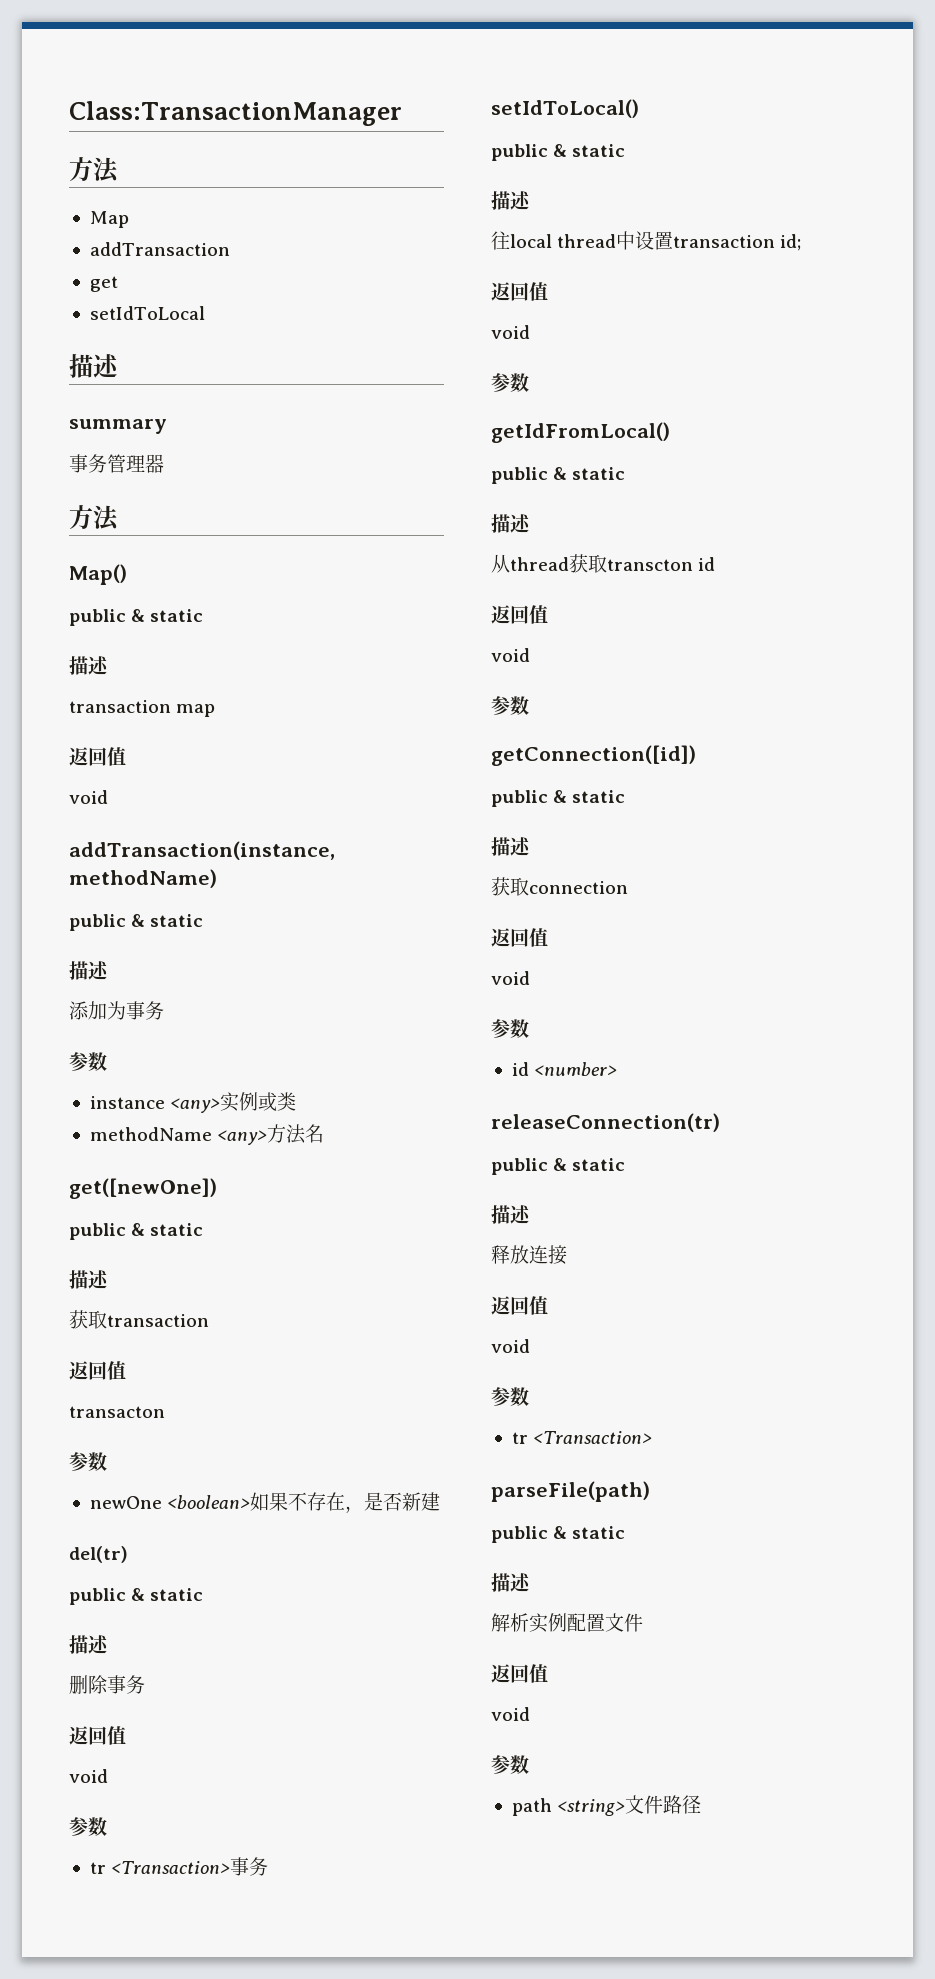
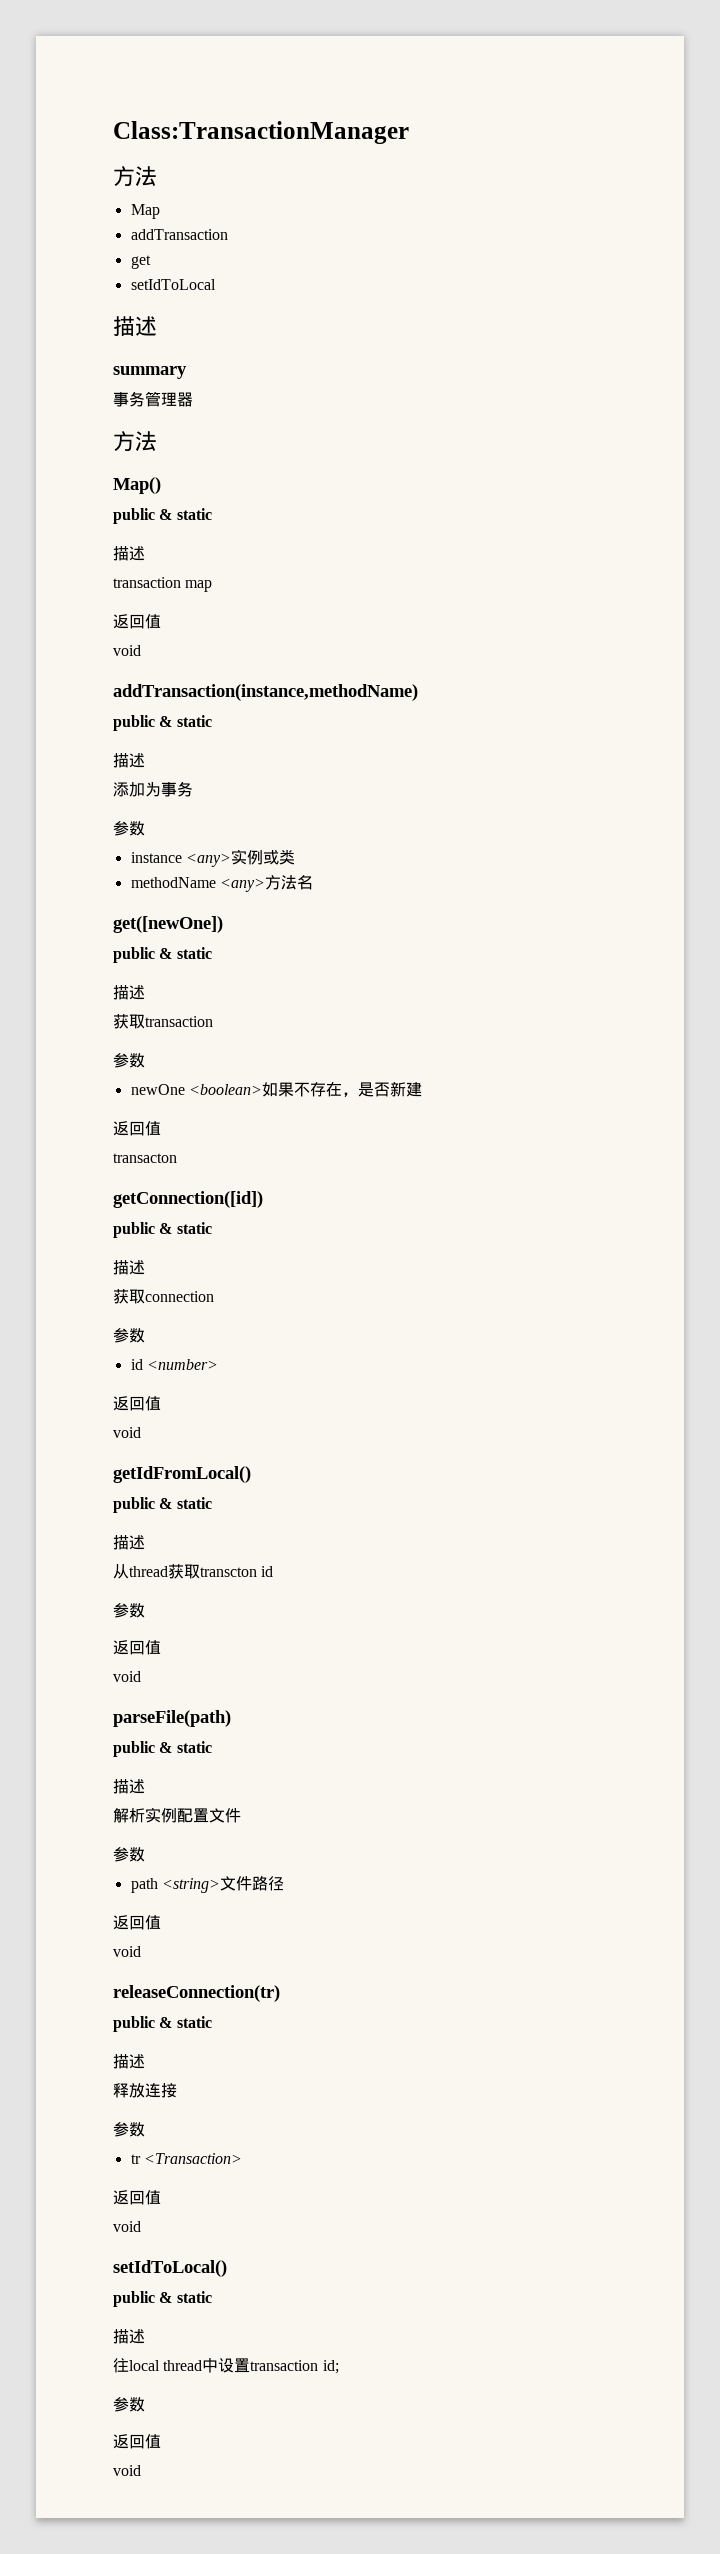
[69,1361,126,1380] [69,1406,165,1418] // 返回值 // transacton -> (213, 1021) none
[69,1546,128,1563] [69,1588,204,1605] [69,1635,109,1654] [69,1675,145,1694] [69,1726,126,1745] [69,1769,108,1783] [69,1817,107,1836] [89,1857,269,1876] del(tr) // public & static // 描述 // 删除事务 // 返回值 // void // 参数 // tr <Transaction>事务 -> [113,1121,161,1136] [113,1153,177,1163] [113,1191,263,1208] [113,1222,212,1238] [113,1260,145,1275] [113,1289,214,1304] [113,1328,145,1343] [130,1359,218,1370] [113,1396,161,1411] [113,1427,141,1438] [113,1466,251,1483] [113,1497,212,1513] [113,1535,145,1550] [113,1564,274,1579] [113,1603,145,1618] [113,1640,161,1655] [113,1671,141,1682] [113,1710,231,1727] [113,1741,212,1757] [113,1779,145,1794] [113,1807,241,1823] [113,1847,145,1862] [130,1876,284,1893] [113,1915,161,1930] [113,1946,141,1957] [113,1985,280,2002] [113,2016,212,2032] [113,2054,145,2069] [113,2083,177,2098] [113,2122,145,2137] [130,2153,242,2164] [113,2190,161,2205] [113,2221,141,2232] 返回值 // transacton // getConnection([id]) // public & static // 描述 // 获取connection // 参数 // id <number> // 返回值 // void // getIdFromLocal() // public & static // 描述 // 从thread获取transcton id // 参数 // 返回值 // void // parseFile(path) // public & static // 描述 // 解析实例配置文件 // 参数 // path <string>文件路径 // 返回值 // void // releaseConnection(tr) // public & static // 描述 // 释放连接 // 参数 // tr <Transaction> // 返回值 // void
[491,282,548,301] [491,325,530,339] [491,373,529,392] [491,422,670,443] [491,467,626,484] [491,514,531,533] [491,554,716,573] [491,605,548,624] [491,648,530,662] [491,696,529,715] [491,745,696,766] [491,790,626,807] [491,837,531,856] [491,877,628,896] [491,928,548,947] [491,971,530,985] [491,1019,529,1038] [511,1062,618,1076] [491,1113,720,1132] [491,1158,626,1175] [491,1205,531,1224] [491,1245,567,1265] [491,1296,548,1315] [491,1339,530,1353] [491,1387,529,1406] [511,1431,653,1444] [491,1481,650,1502] [491,1526,626,1543] [491,1573,531,1592] [491,1613,643,1633] [491,1664,548,1683] [491,1707,530,1721] [491,1755,529,1774] [511,1795,702,1816] // 返回值 // void // 参数 // getIdFromLocal() // public & static // 描述 // 从thread获取transcton id // 返回值 // void // 参数 // getConnection([id]) // public & static // 描述 // 获取connection // 返回值 // void // 参数 // id <number> // releaseConnection(tr) // public & static // 描述 // 释放连接 // 返回值 // void // 参数 // tr <Transaction> // parseFile(path) // public & static // 描述 // 解析实例配置文件 // 返回值 // void // 参数 // path <string>文件路径 -> [113,2397,145,2412] [113,2434,161,2449] [113,2465,141,2476] // 参数 // 返回值 // void

